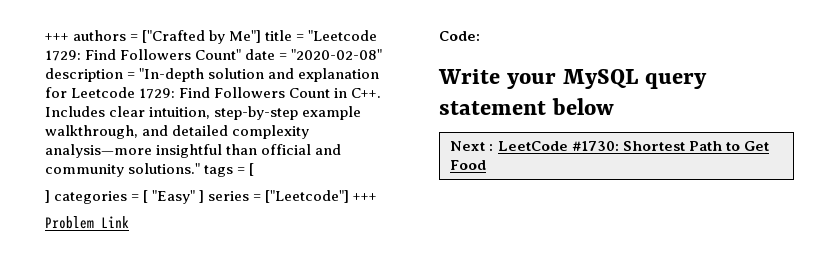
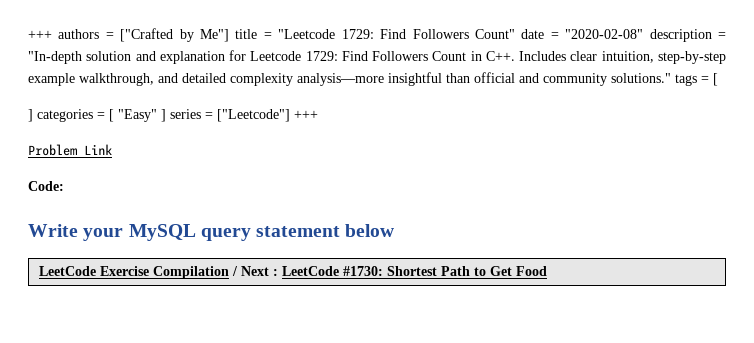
(614, 106) none -> [39,266,239,279] LeetCode Exercise Compilation /

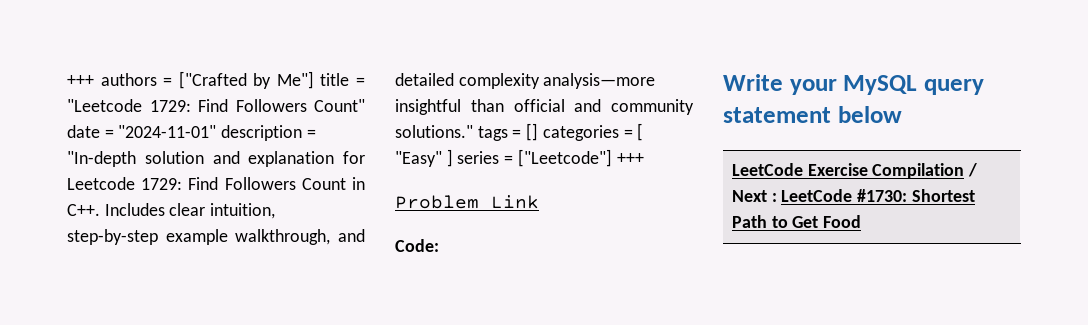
[565,29,644,39] "2020-02-08" -> [118,125,217,138] "2024-11-01"
[713,73,718,86] [28,109,33,122] [ // ] -> [526,123,539,141] []

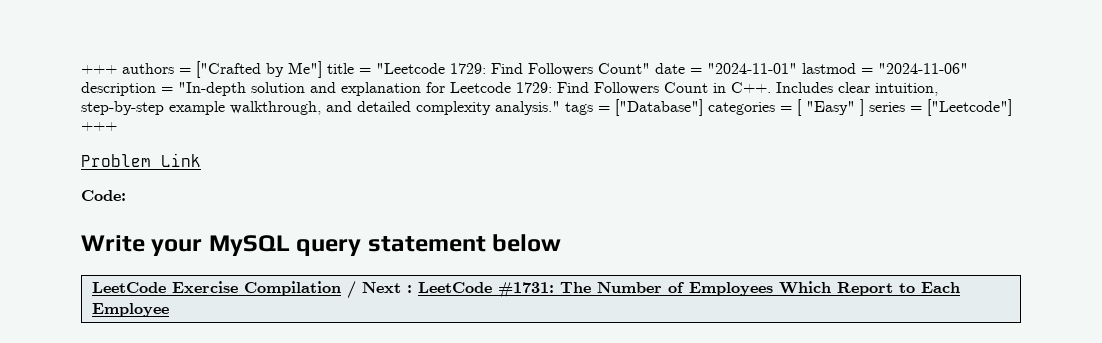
(217, 131) none -> [802,63,968,74] lastmod = "2024-11-06"
[543,73,656,89] [395,99,694,115] [395,125,473,138] analysis—more insightful than official and community solutions." -> [495,101,560,115] analysis."
[526,123,539,141] [] -> [615,99,703,116] ["Database"]
[857,189,975,202] [732,215,862,228] #1730: Shortest Path to Get Food -> [498,281,961,298] [92,303,170,317] #1731: The Number of Employees Which Report to Each Employee

